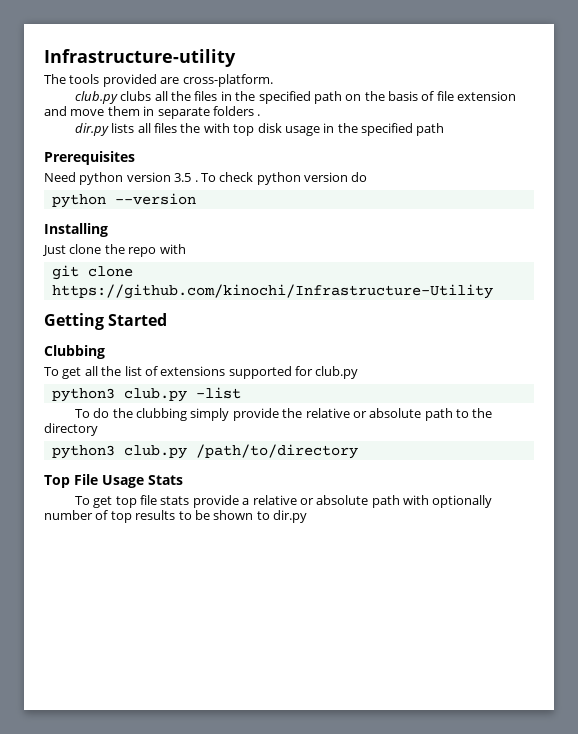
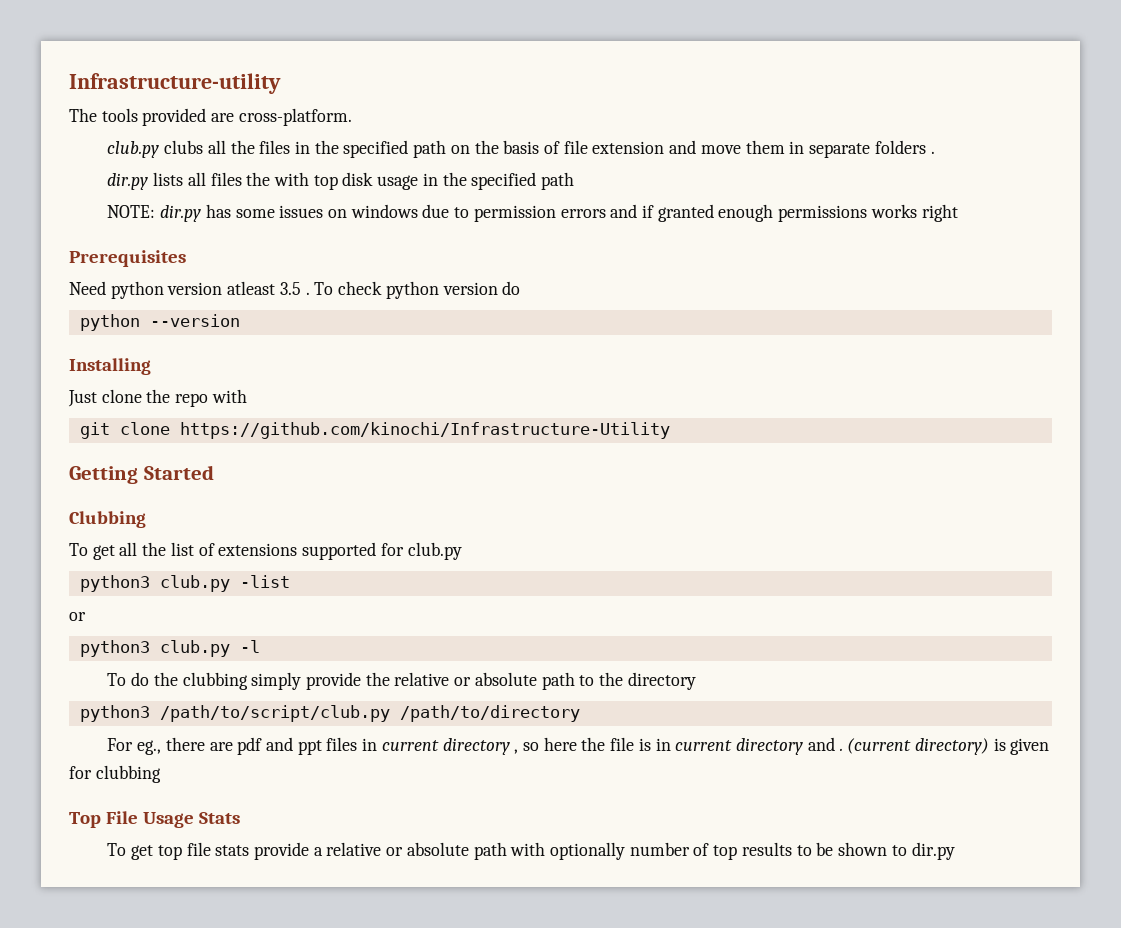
(445, 129) none -> [107,204,958,222] // NOTE: dir.py has some issues on windows due to permission errors and if granted enough permissions works right
(171, 177) none -> [227,281,276,295] atleast
(241, 393) none -> [69,612,86,621] [79,640,260,657] // or // python3 club.py -l
[123,445,187,459] club.py -> [159,705,390,722] /path/to/script/club.py
(358, 451) none -> [107,737,1050,755] [69,765,161,783] // For eg., there are pdf and ppt files in current directory , so here the file is in current directory and . (current directory) is given for clubbing

